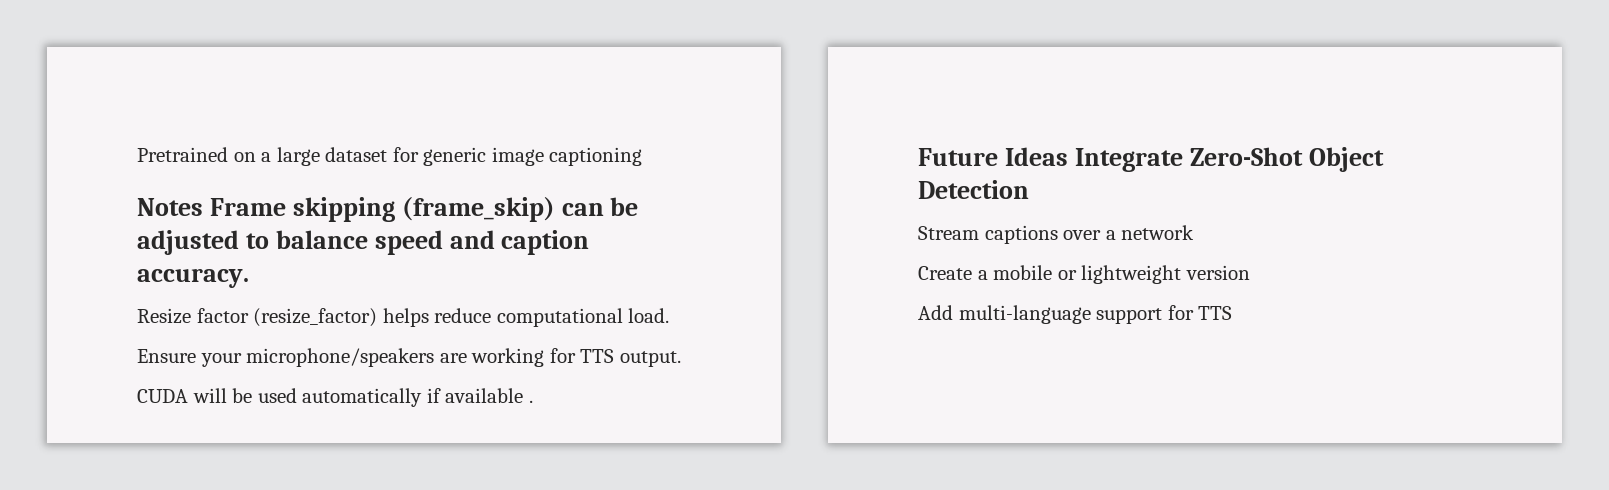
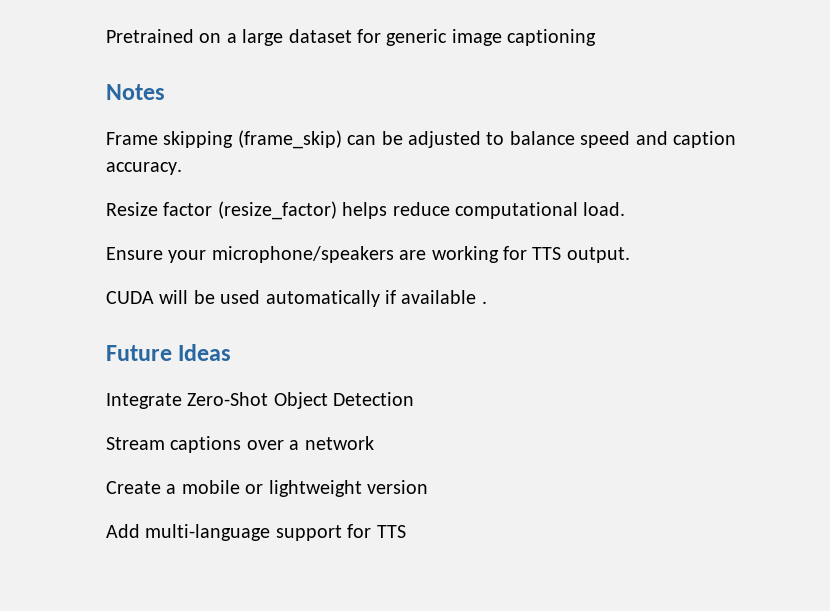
(203, 207) none -> (165, 92) //
(1068, 156) none -> (232, 352) //

